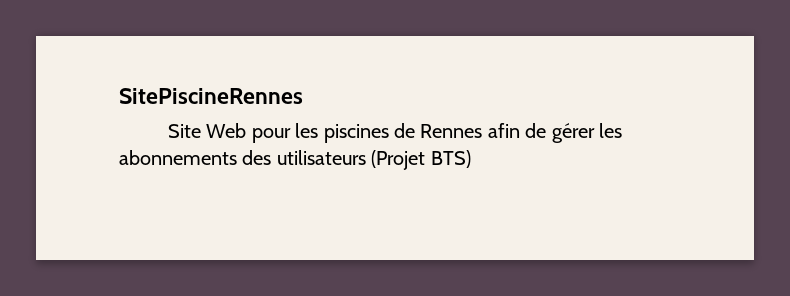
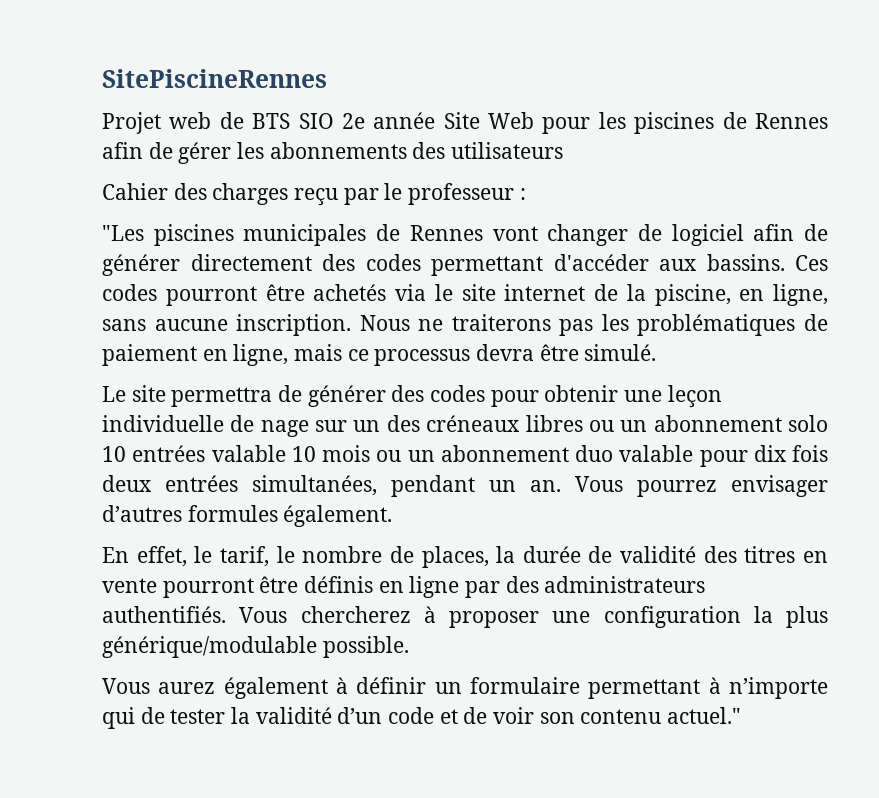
(303, 96) none -> [102,112,436,134] Projet web de BTS SIO 2e année
[371,150,471,170] (Projet BTS) -> [102,183,526,206] [102,224,829,246] [102,254,828,276] [102,284,828,306] [102,314,828,336] [102,344,657,366] [102,385,722,408] [102,415,829,437] [102,445,828,467] [102,475,828,497] [102,505,393,527] [102,546,828,568] [102,576,706,598] [102,606,828,628] [102,636,409,658] [102,677,828,699] [102,707,742,729] // Cahier des charges reçu par le professeur : // "Les piscines municipales de Rennes vont changer de logiciel afin de générer directement des codes permettant d'accéder aux bassins. Ces codes pourront être achetés via le site internet de la piscine, en ligne, sans aucune inscription. Nous ne traiterons pas les problématiques de paiement en ligne, mais ce processus devra être simulé. // Le site permettra de générer des codes pour obtenir une leçon individuelle de nage sur un des créneaux libres ou un abonnement solo 10 entrées valable 10 mois ou un abonnement duo valable pour dix fois deux entrées simultanées, pendant un an. Vous pourrez envisager d’autres formules également. // En effet, le tarif, le nombre de places, la durée de validité des titres en vente pourront être définis en ligne par des administrateurs authentifiés. Vous chercherez à proposer une configuration la plus générique/modulable possible. // Vous aurez également à définir un formulaire permettant à n’importe qui de tester la validité d’un code et de voir son contenu actuel."

